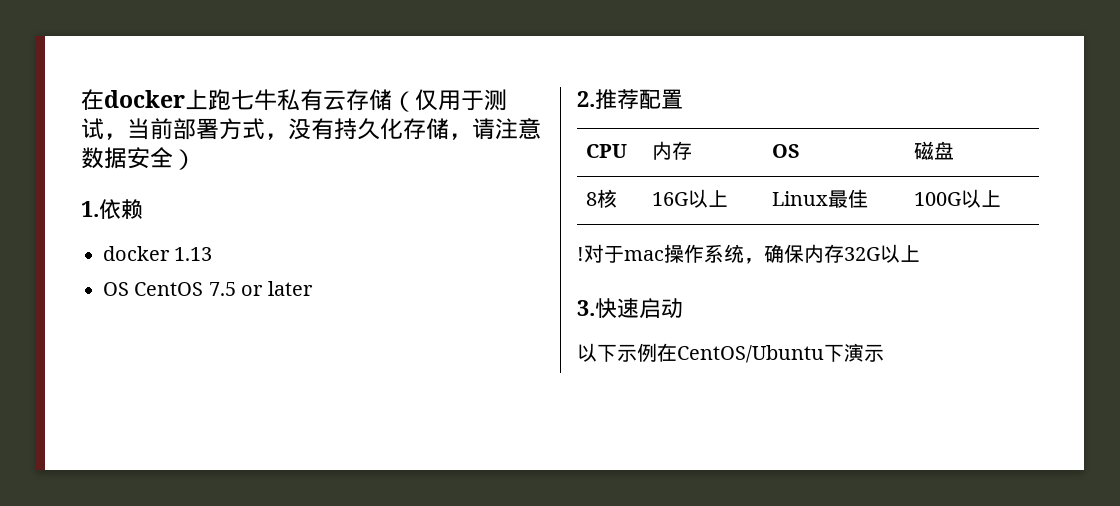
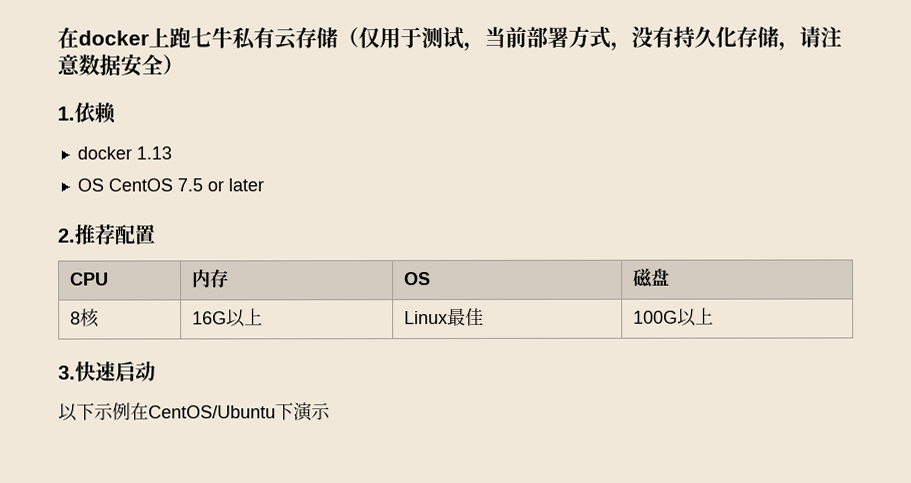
[577,244,920,264] // !对于mac操作系统，确保内存32G以上 -> (714, 316) none

